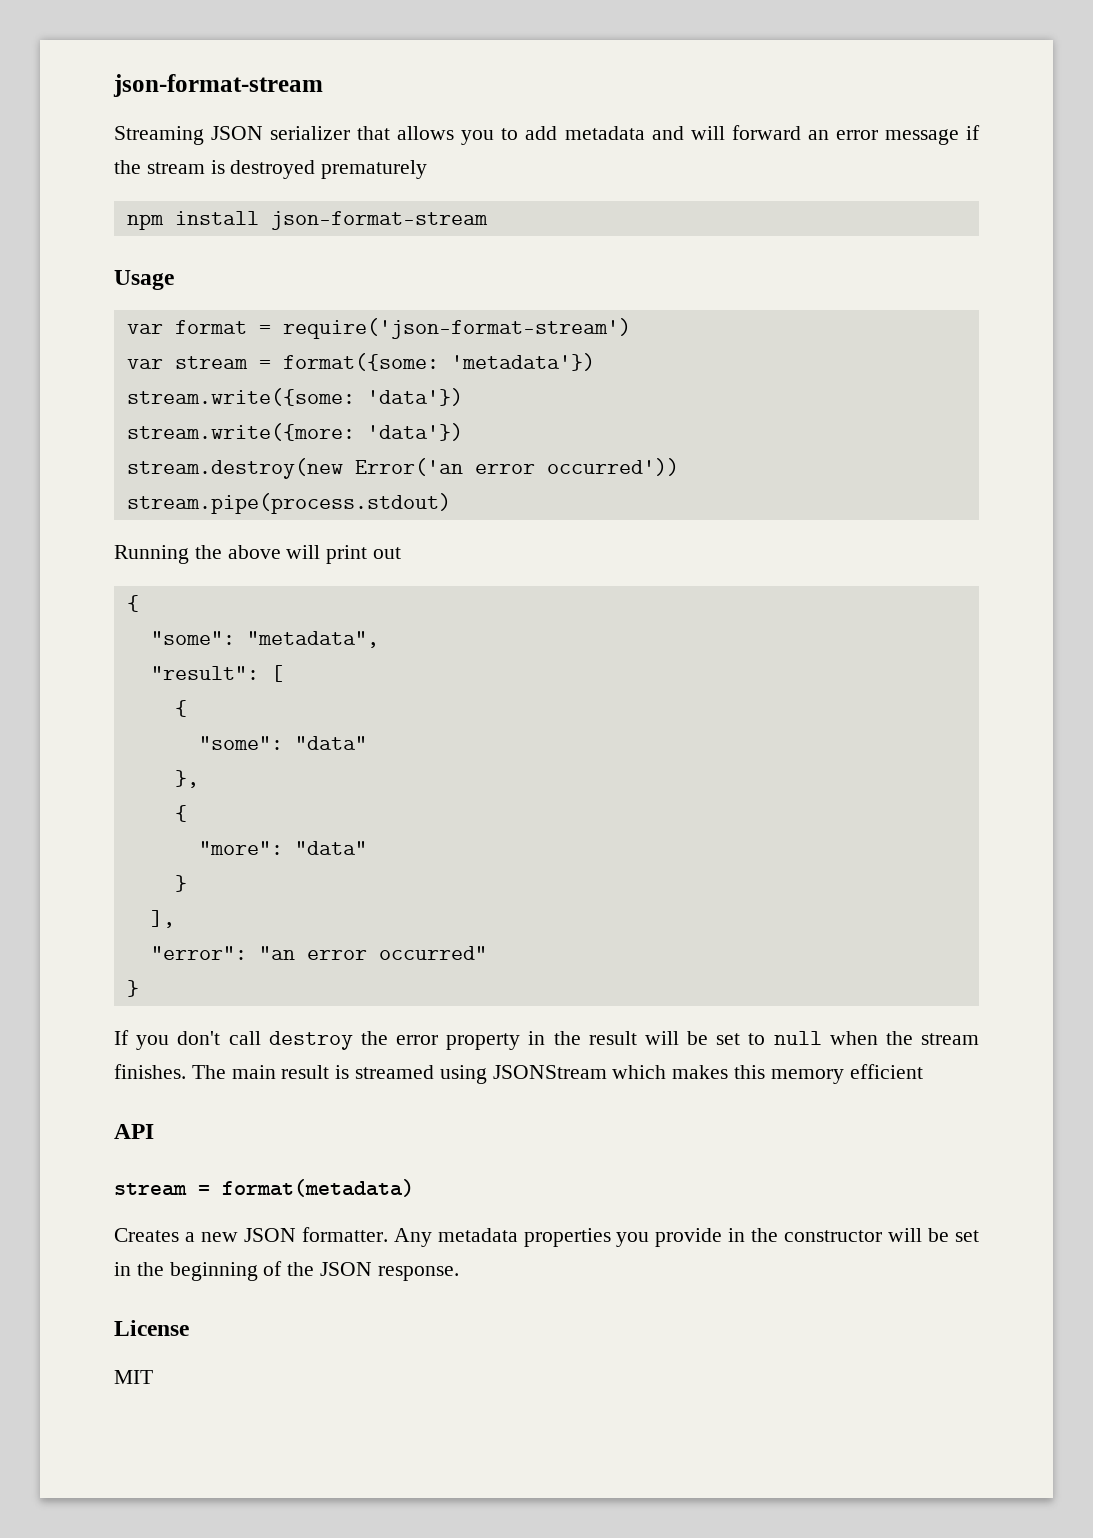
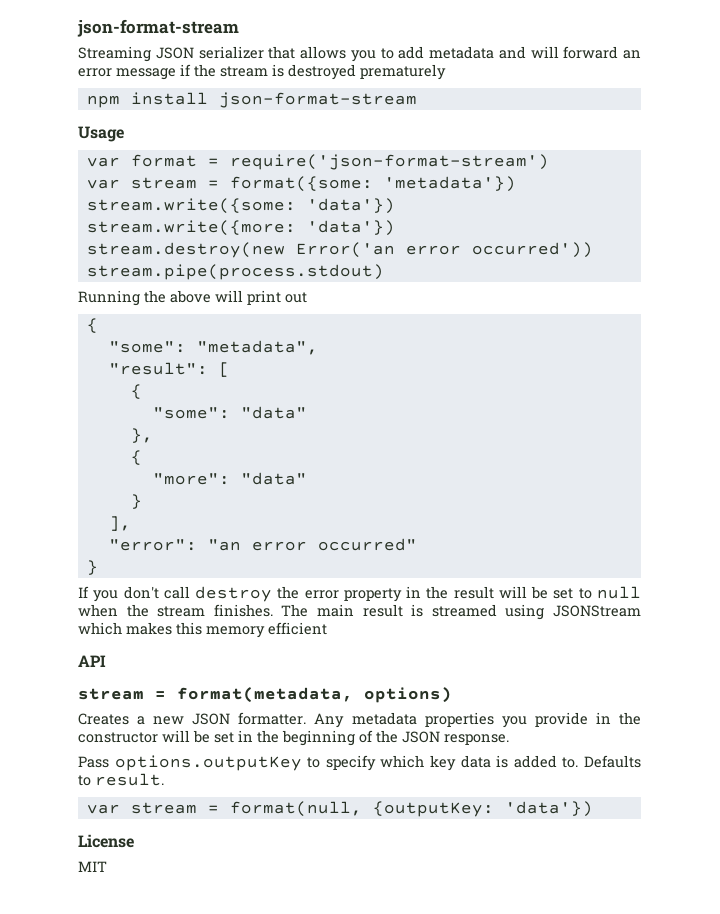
[222,1179,414,1197] format(metadata) -> [177,687,452,703] format(metadata, options)
(459, 1273) none -> [78,755,642,771] [78,773,164,786] [86,801,593,817] // Pass options.outputKey to specify which key data is added to. Defaults to result. // var stream = format(null, {outputKey: 'data'})

